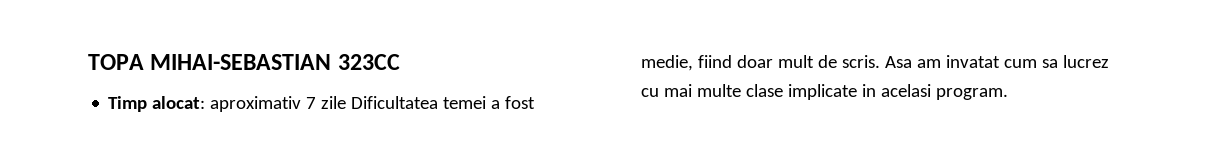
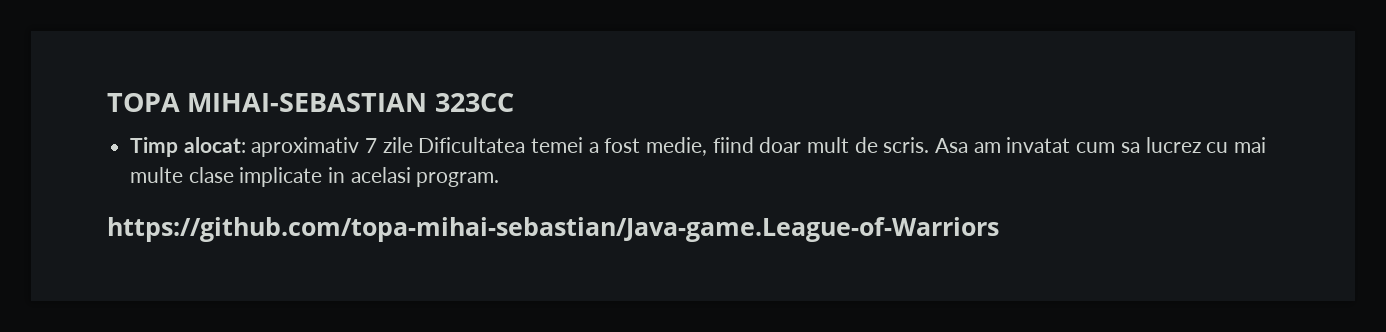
(1009, 94) none -> [107,217,999,242] // https://github.com/topa-mihai-sebastian/Java-game.League-of-Warriors

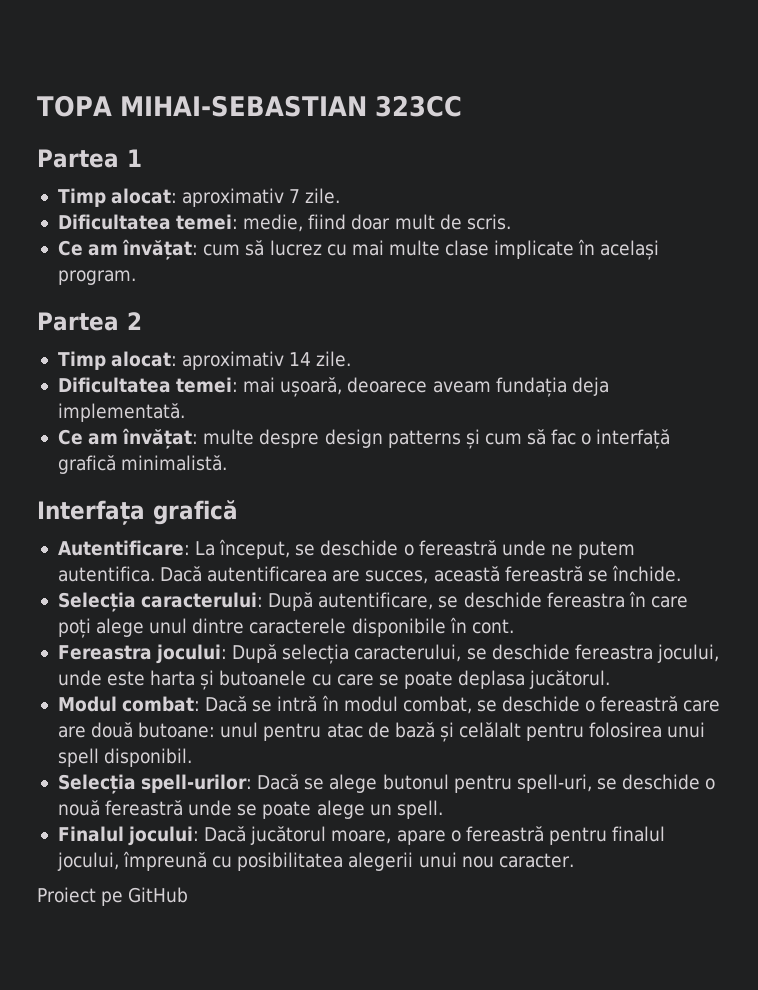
(514, 102) none -> [37,149,142,168] // Partea 1
[382,137,641,153] zile Dificultatea temei a fost -> [305,188,341,204] [57,214,239,230] zile. // Dificultatea temei:
[935,137,1140,153] Asa am invatat cum sa -> [57,239,265,260] // Ce am învățat: cum să
[328,167,411,183] in acelasi -> [578,239,660,260] în același
[107,217,999,242] https://github.com/topa-mihai-sebastian/Java-game.League-of-Warriors -> [37,312,142,331] [57,351,352,370] [57,377,609,397] [57,403,185,422] [57,428,671,449] [57,455,228,474] [37,500,238,525] [57,539,636,559] [57,565,681,584] [57,591,688,612] [57,617,514,638] [57,644,719,664] [57,670,611,690] [57,695,721,714] [57,722,706,742] [57,748,193,767] [57,774,716,794] [57,800,443,819] [57,826,666,846] [56,851,574,871] [37,887,189,906] Partea 2 // Timp alocat: aproximativ 14 zile. // Dificultatea temei: mai ușoară, deoarece aveam fundația deja implementată. // Ce am învățat: multe despre design patterns și cum să fac o interfață grafică minimalistă. // Interfața grafică // Autentificare: La început, se deschide o fereastră unde ne putem autentifica. Dacă autentificarea are succes, această fereastră se închide. // Selecția caracterului: După autentificare, se deschide fereastra în care poți alege unul dintre caracterele disponibile în cont. // Fereastra jocului: După selecția caracterului, se deschide fereastra jocului, unde este harta și butoanele cu care se poate deplasa jucătorul. // Modul combat: Dacă se intră în modul combat, se deschide o fereastră care are două butoane: unul pentru atac de bază și celălalt pentru folosirea unui spell disponibil. // Selecția spell-urilor: Dacă se alege butonul pentru spell-uri, se deschide o nouă fereastră unde se poate alege un spell. // Finalul jocului: Dacă jucătorul moare, apare o fereastră pentru finalul jocului, împreună cu posibilitatea alegerii unui nou caracter. // Proiect pe GitHub

